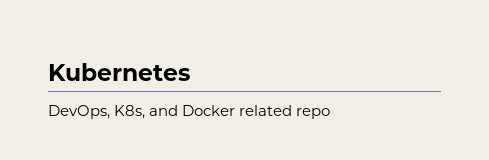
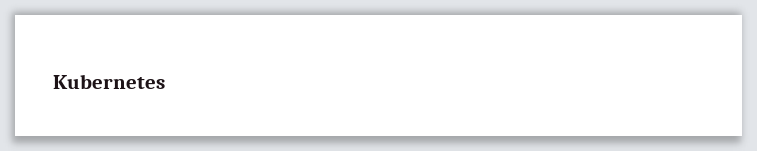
[48,105,331,119] // DevOps, K8s, and Docker related repo -> (165, 81) none

